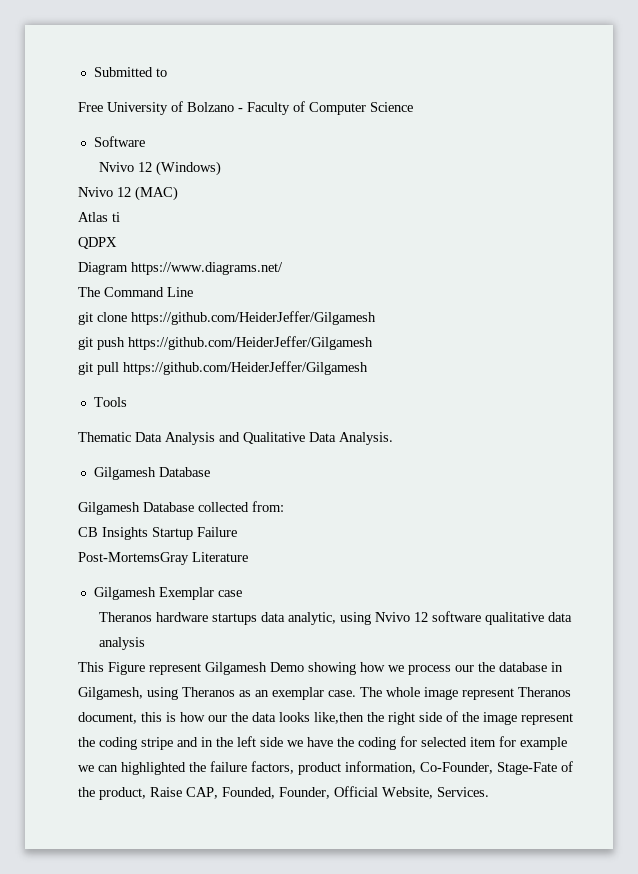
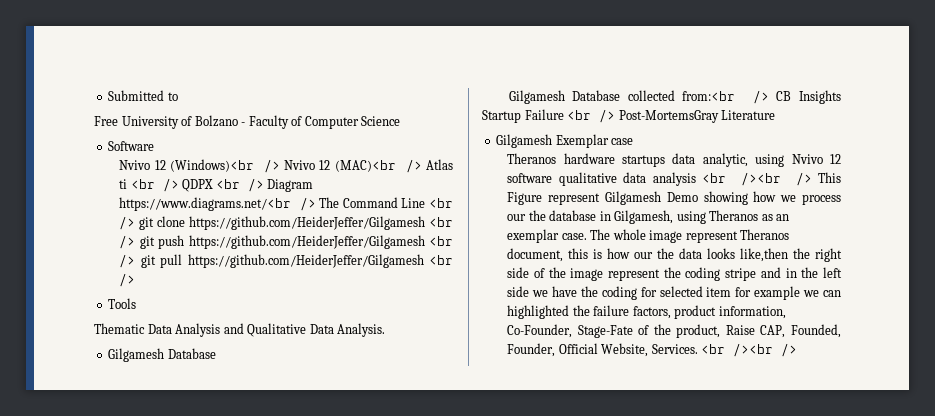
[156,161,222,176] [78,186,178,201] (Windows) // Nvivo 12 (MAC) // -> [169,159,422,173] (Windows)<br /> Nvivo 12 (MAC)<br />
(120, 217) // -> [130,178,179,192] <br />
[78,262,283,275] // Diagram https://www.diagrams.net/ // -> [215,178,314,192] [119,197,316,211] <br /> Diagram https://www.diagrams.net/<br />
(193, 292) // -> [429,198,453,208] [119,216,136,230] <br />
(376, 318) // -> [428,217,453,227] [119,235,136,249] <br />
(373, 343) // -> [428,236,453,246] [119,254,136,268] <br />
(368, 368) none -> [428,255,453,265] [119,273,136,287] <br />
[252,501,284,512] from: // -> [682,90,769,104] from:<br />
(237, 532) // -> [567,109,616,123] <br />
(146, 643) // -> [702,172,812,186] <br /><br />
(489, 792) none -> [701,343,798,357] <br /><br />

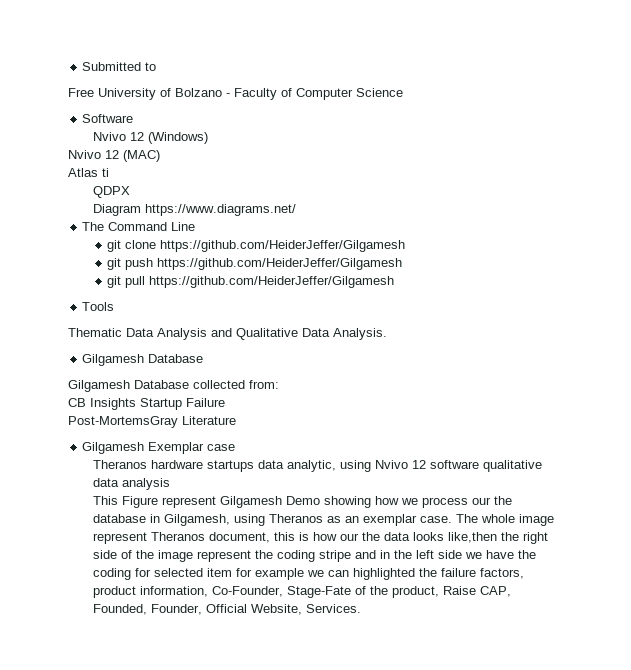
[169,159,422,173] (Windows)<br /> Nvivo 12 (MAC)<br /> -> [148,132,209,144] [68,150,160,162] (Windows) // Nvivo 12 (MAC) //
[130,178,179,192] <br /> -> (109, 172) //
[215,178,314,192] [119,197,316,211] <br /> Diagram https://www.diagrams.net/<br /> -> [93,204,297,216] // Diagram https://www.diagrams.net/ //
[429,198,453,208] [119,216,136,230] <br /> -> (196, 226) //
[428,217,453,227] [119,235,136,249] <br /> -> (406, 246) //
[428,236,453,246] [119,254,136,268] <br /> -> (403, 264) //
[428,255,453,265] [119,273,136,287] <br /> -> (395, 282) none
[682,90,769,104] from:<br /> -> [249,380,279,389] from: //
[567,109,616,123] <br /> -> (225, 402) //
[702,172,812,186] <br /><br /> -> (171, 484) //
[701,343,798,357] <br /><br /> -> (362, 608) none

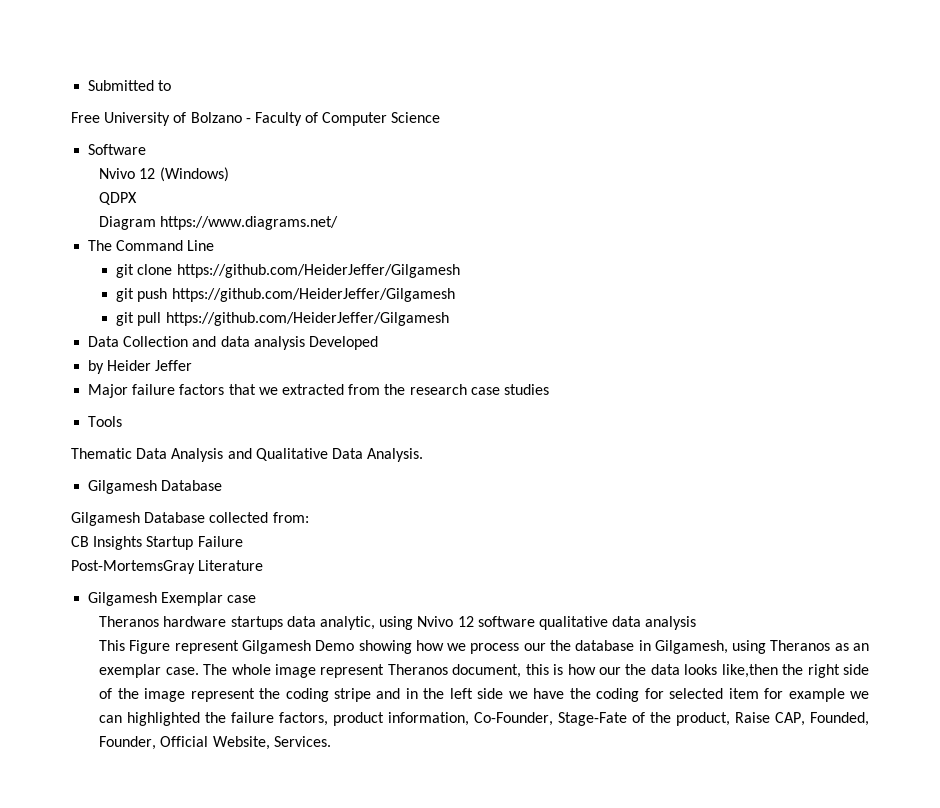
[68,150,160,162] [68,168,109,177] // Nvivo 12 (MAC) // Atlas ti -> (229, 174) none
(395, 282) none -> [88,336,378,350] [88,360,193,374] [88,384,549,398] // Data Collection and data analysis Developed // by Heider Jeffer // Major failure factors that we extracted from the research case studies

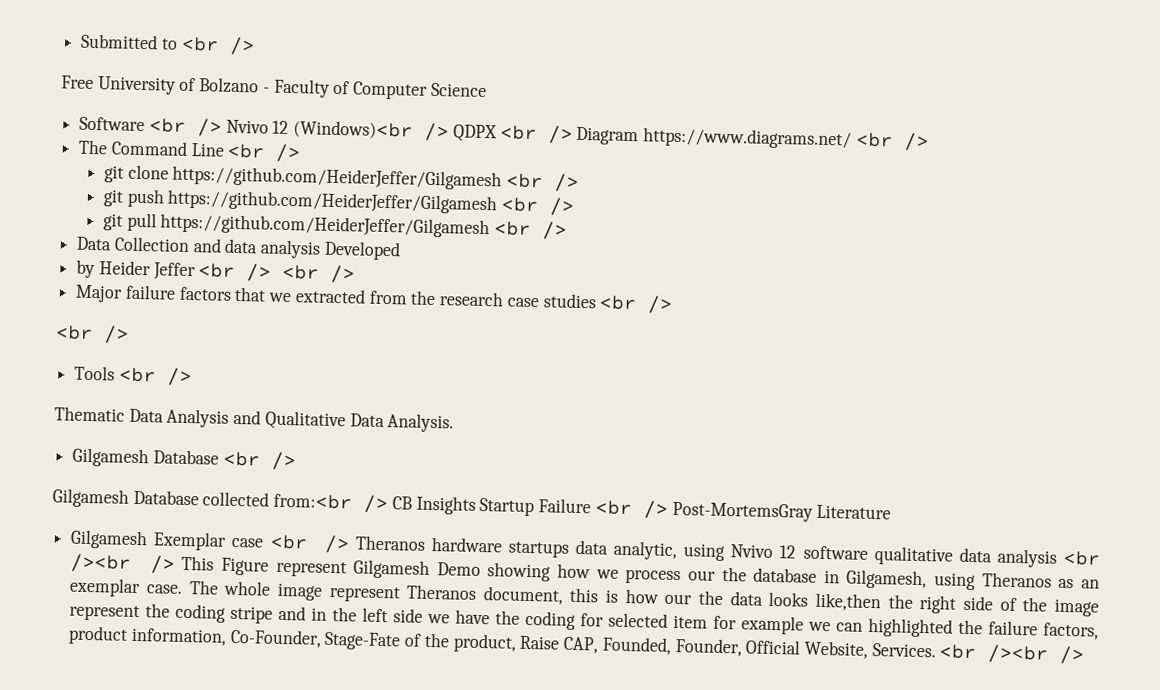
(172, 85) none -> [180,36,255,56] <br />
[99,167,229,182] // Nvivo 12 (Windows) // -> [148,118,450,142] <br /> Nvivo 12 (Windows)<br />
(138, 198) // -> [499,125,573,144] <br />
(339, 223) none -> [855,132,929,152] <br />
(215, 245) none -> [227,143,302,163] <br />
(460, 271) none -> [506,173,580,192] <br />
(455, 295) none -> [501,197,576,216] <br />
(449, 319) none -> [494,221,568,240] <br />
(193, 365) none -> [198,263,356,284] <br /> <br />
(549, 389) none -> [599,295,674,314] [56,325,129,344] <br /> // <br />
(123, 421) none -> [118,367,192,387] <br />
(223, 485) none -> [222,451,296,471] <br />
[272,512,309,523] from: // -> [273,493,389,514] from:<br />
(243, 541) // -> [594,500,668,519] <br />
(257, 599) // -> [269,534,350,554] <br />
(697, 623) // -> [1063,550,1101,566] [70,553,175,574] <br /><br />
(331, 741) none -> [939,644,1085,665] <br /><br />

